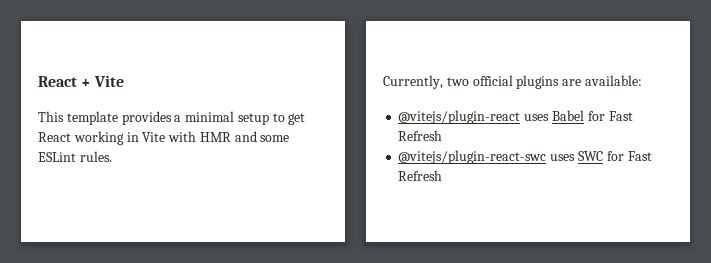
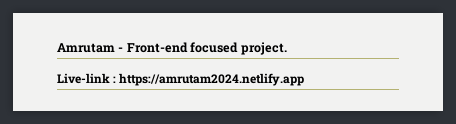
[38,75,124,87] [38,111,306,125] [38,131,290,145] [38,151,112,162] [383,75,642,89] [398,110,633,124] [398,130,443,141] [398,150,652,164] [398,170,443,181] React + Vite // This template provides a minimal setup to get React working in Vite with HMR and some ESLint rules. // Currently, two official plugins are available: // @vitejs/plugin-react uses Babel for Fast Refresh // @vitejs/plugin-react-swc uses SWC for Fast Refresh -> [57,42,287,55] [57,73,305,86] Amrutam - Front-end focused project. // Live-link : https://amrutam2024.netlify.app

